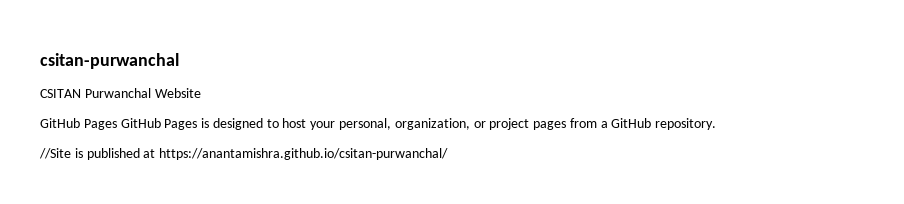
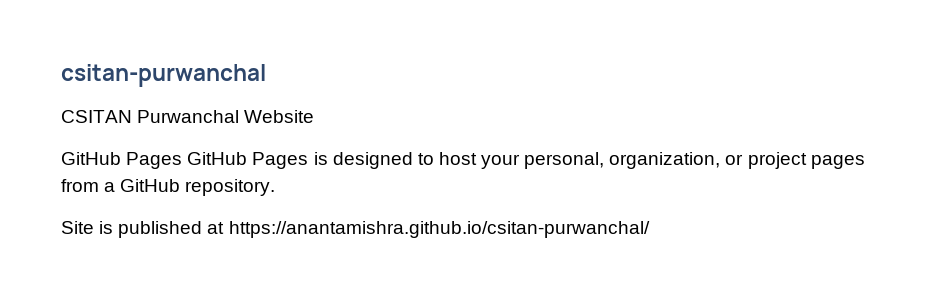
[39,148,71,159] //Site -> [61,221,94,234] Site

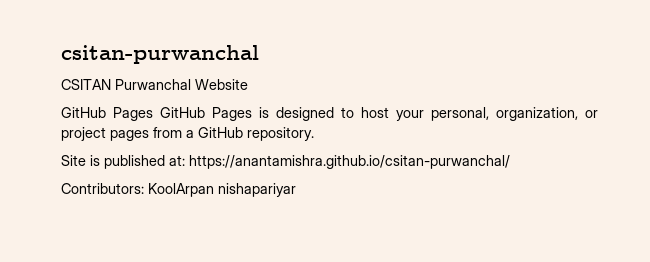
[207,222,225,234] at -> [169,155,185,166] at:
(650, 229) none -> [61,183,296,197] // Contributors: KoolArpan nishapariyar

